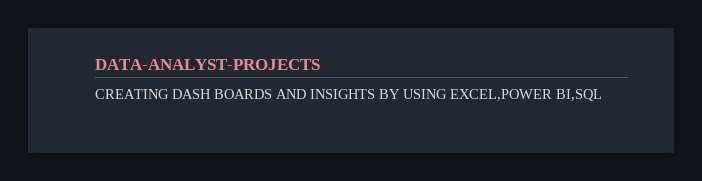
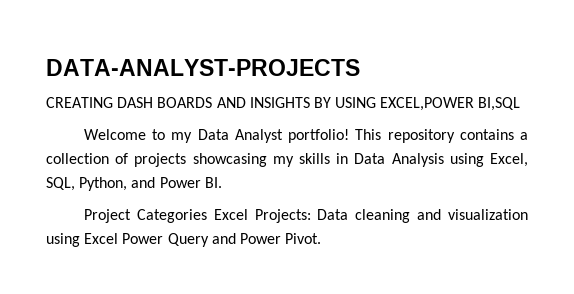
(602, 95) none -> [83,129,528,143] [46,153,528,167] [46,177,222,191] [83,209,528,223] [46,233,322,247] // Welcome to my Data Analyst portfolio! This repository contains a collection of projects showcasing my skills in Data Analysis using Excel, SQL, Python, and Power BI. // Project Categories Excel Projects: Data cleaning and visualization using Excel Power Query and Power Pivot.

